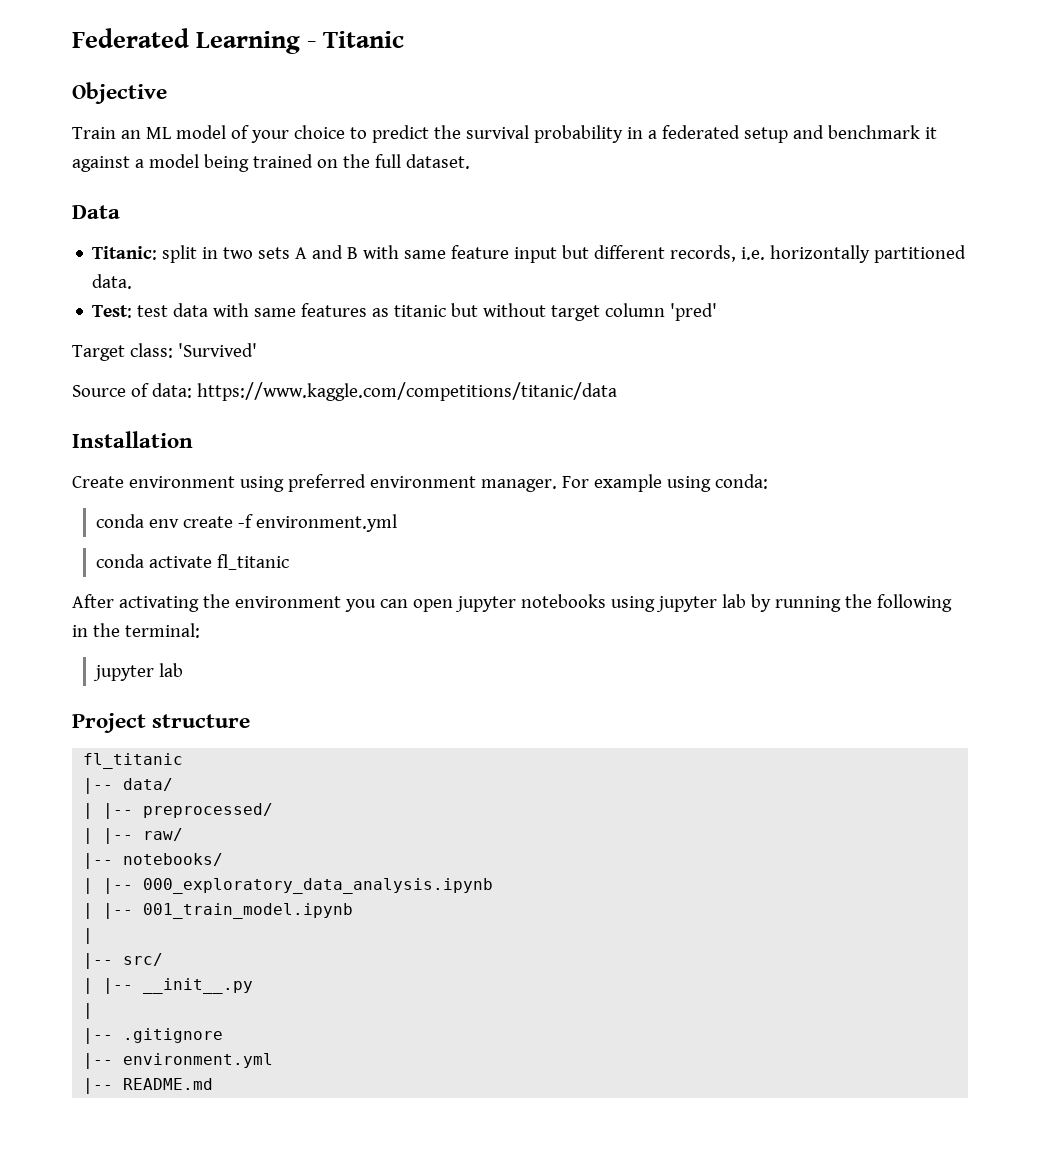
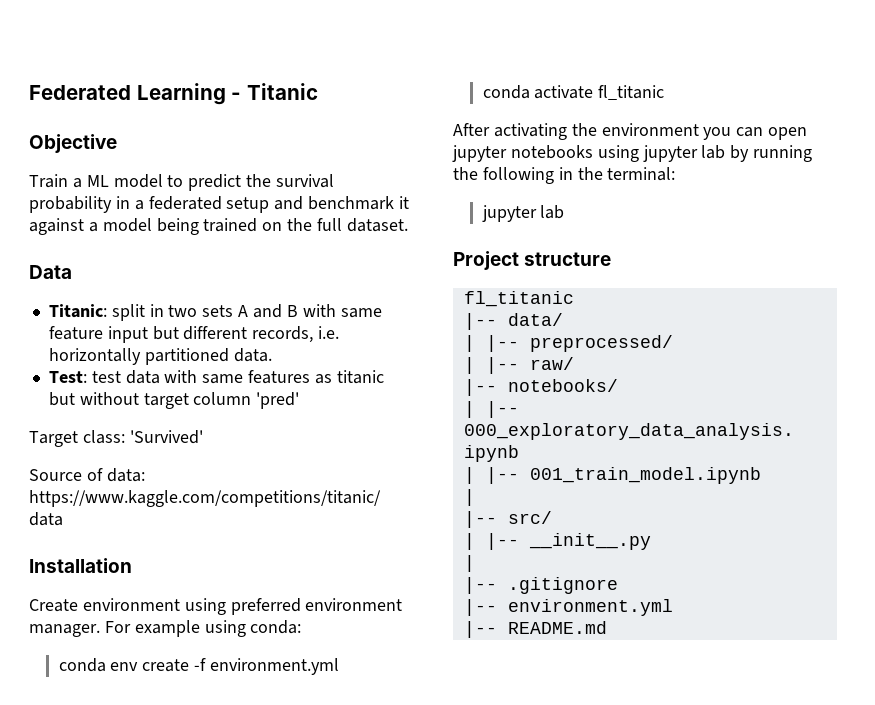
[120,130,141,139] an -> [72,178,82,188] a
[230,125,345,143] of your choice -> (163, 181) none

